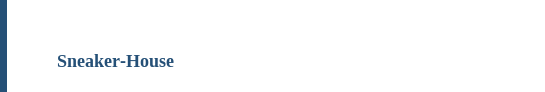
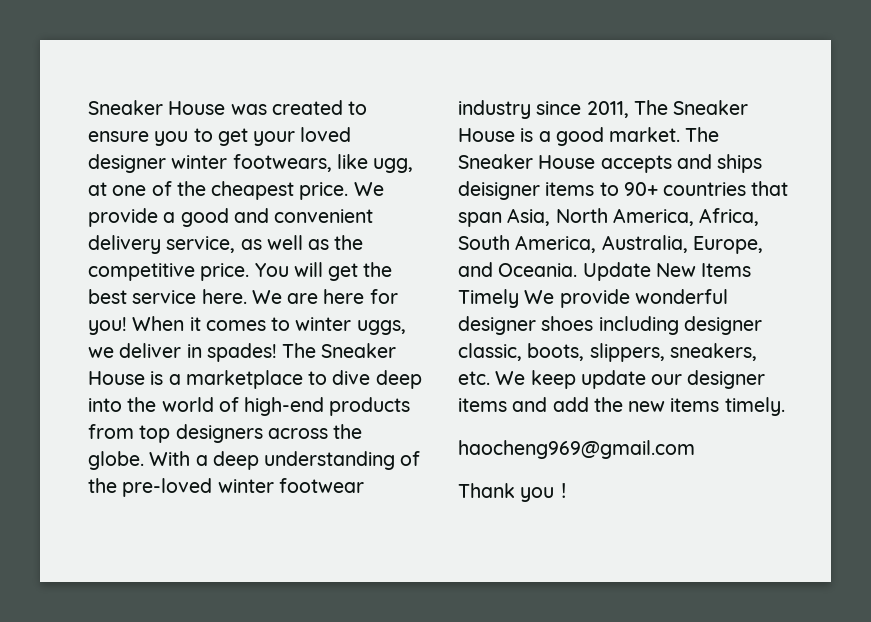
[57,54,174,67] Sneaker-House -> [88,100,368,115] [88,127,352,146] [88,154,414,173] [88,181,384,200] [88,208,374,227] [88,235,364,254] [88,262,393,281] [88,289,398,304] [88,316,406,335] [88,343,397,362] [88,370,422,389] [88,397,411,416] [88,424,363,443] [88,451,421,470] [88,478,364,497] [458,100,749,119] [458,127,720,146] [458,154,763,173] [458,181,789,200] [458,208,760,227] [458,235,763,254] [458,262,752,281] [458,289,728,308] [458,316,762,335] [458,343,757,362] [458,370,766,389] [458,397,785,416] [458,440,695,459] [458,483,575,502] Sneaker House was created to ensure you to get your loved designer winter footwears, like ugg, at one of the cheapest price. We provide a good and convenient delivery service, as well as the competitive price. You will get the best service here. We are here for you! When it comes to winter uggs, we deliver in spades! The Sneaker House is a marketplace to dive deep into the world of high-end products from top designers across the globe. With a deep understanding of the pre-loved winter footwear industry since 2011, The Sneaker House is a good market. The Sneaker House accepts and ships deisigner items to 90+ countries that span Asia, North America, Africa, South America, Australia, Europe, and Oceania. Update New Items Timely We provide wonderful designer shoes including designer classic, boots, slippers, sneakers, etc. We keep update our designer items and add the new items timely. // haocheng969@gmail.com // Thank you！

